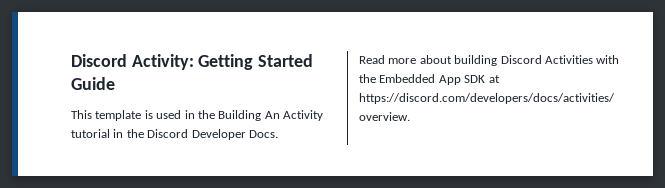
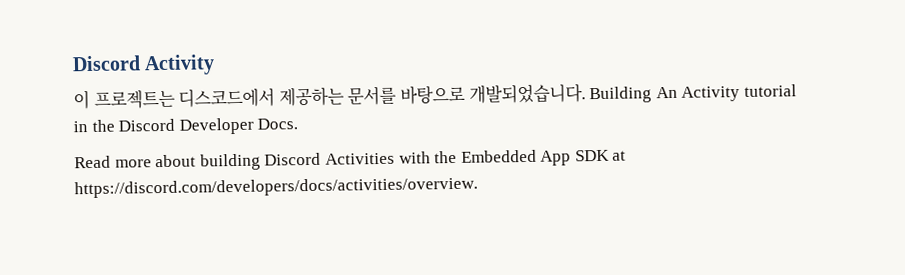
[71,54,314,70] [71,77,115,90] [71,110,215,121] Discord Activity: Getting Started Guide // This template is used in the -> [72,54,216,76] [73,83,586,110] Discord Activity // 이 프로젝트는 디스코드에서 제공하는 문서를 바탕으로 개발되었습니다.

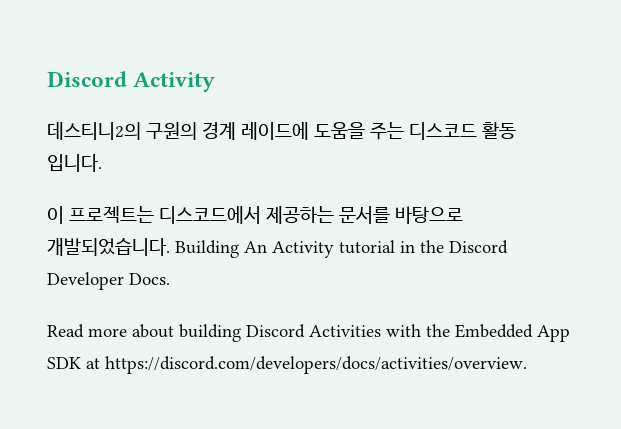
(216, 65) none -> [47,122,516,140] [47,154,102,172] // 데스티니2의 구원의 경계 레이드에 도움을 주는 디스코드 활동 입니다.

